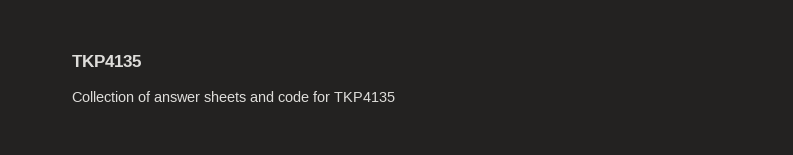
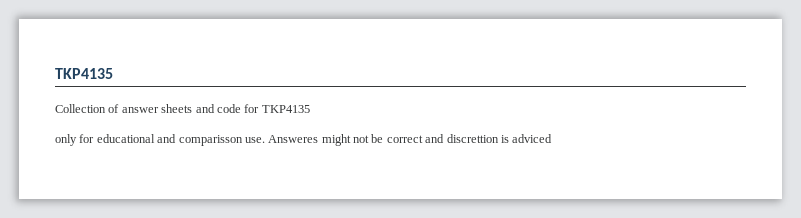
(395, 97) none -> [55,134,553,146] // only for educational and comparisson use. Answeres might not be correct and discrettion is adviced

